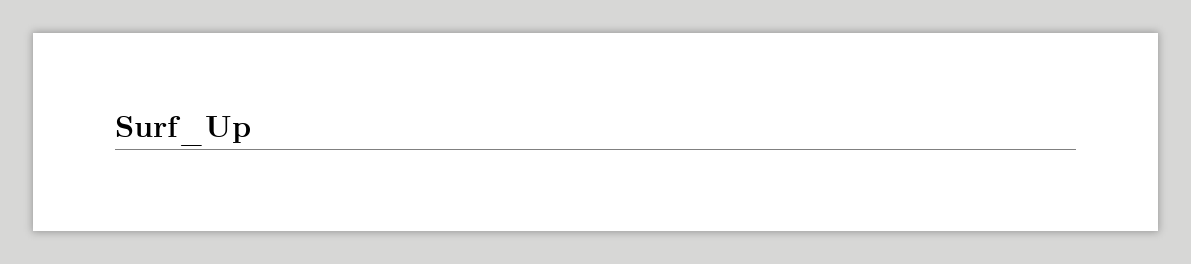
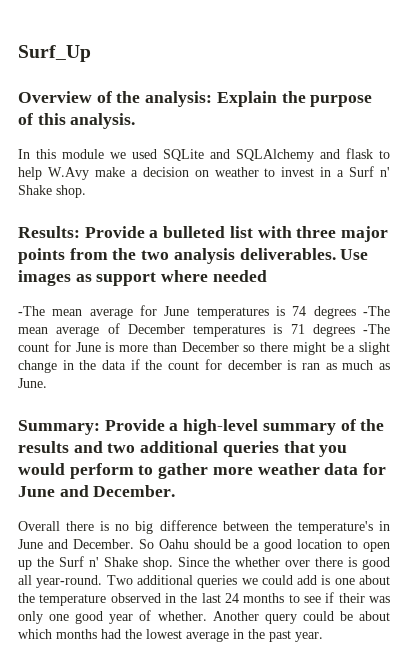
(251, 131) none -> [18,91,373,107] [18,113,136,129] [18,148,390,162] [18,166,391,180] [18,185,86,198] [18,226,389,242] [18,248,369,264] [18,270,267,286] [18,305,390,319] [18,323,390,337] [18,341,390,355] [18,359,390,373] [18,378,47,388] [18,419,385,435] [18,441,348,457] [18,463,387,479] [18,485,176,497] [18,520,390,534] [18,539,391,552] [18,556,391,570] [18,575,391,588] [18,592,390,606] [18,610,390,624] [18,629,323,642] // Overview of the analysis: Explain the purpose of this analysis. // In this module we used SQLite and SQLAlchemy and flask to help W.Avy make a decision on weather to invest in a Surf n' Shake shop. // Results: Provide a bulleted list with three major points from the two analysis deliverables. Use images as support where needed // -The mean average for June temperatures is 74 degrees -The mean average of December temperatures is 71 degrees -The count for June is more than December so there might be a slight change in the data if the count for december is ran as much as June. // Summary: Provide a high-level summary of the results and two additional queries that you would perform to gather more weather data for June and December. // Overall there is no big difference between the temperature's in June and December. So Oahu should be a good location to open up the Surf n' Shake shop. Since the whether over there is good all year-round. Two additional queries we could add is one about the temperature observed in the last 24 months to see if their was only one good year of whether. Another query could be about which months had the lowest average in the past year.

